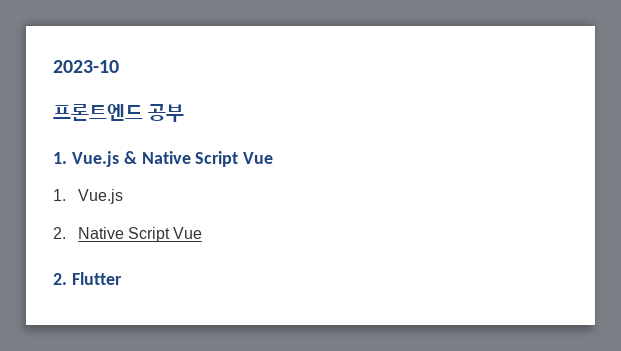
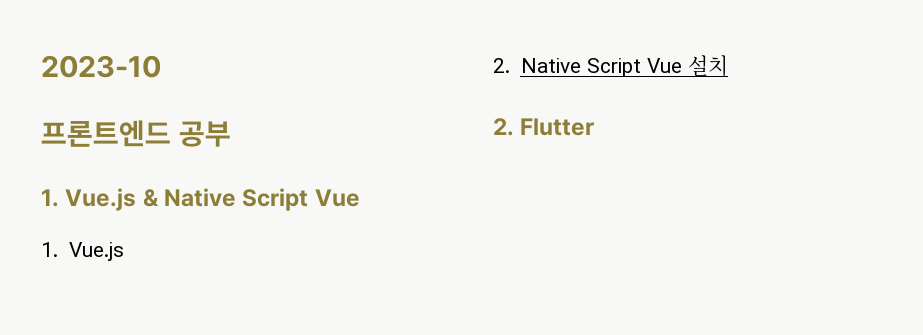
(203, 233) none -> [687,55,728,77] 설치

